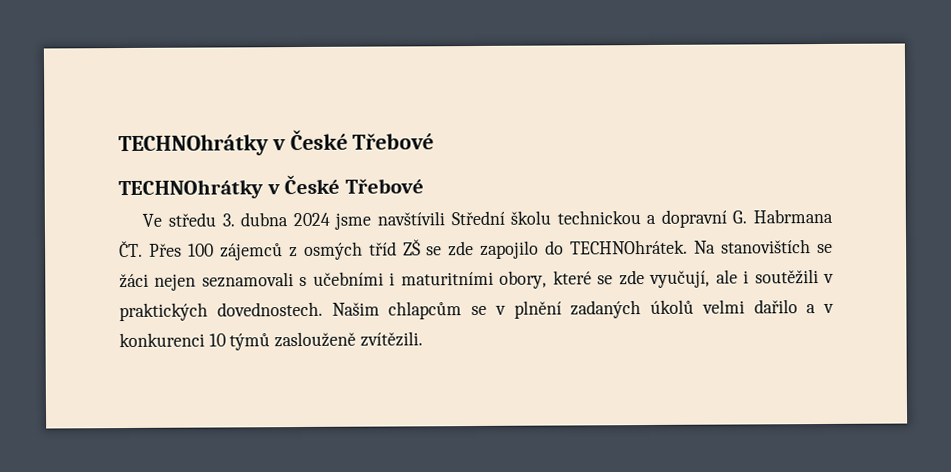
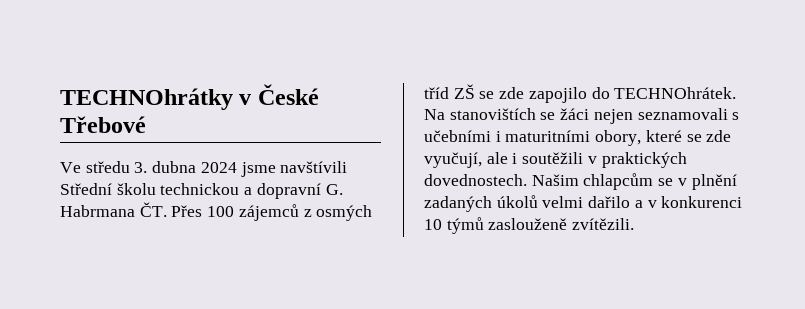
[118,129,435,157] [118,174,424,200] TECHNOhrátky v České Třebové // TECHNOhrátky v České Třebové -> [60,84,319,110] [60,116,146,133] TECHNOhrátky v České Třebové

